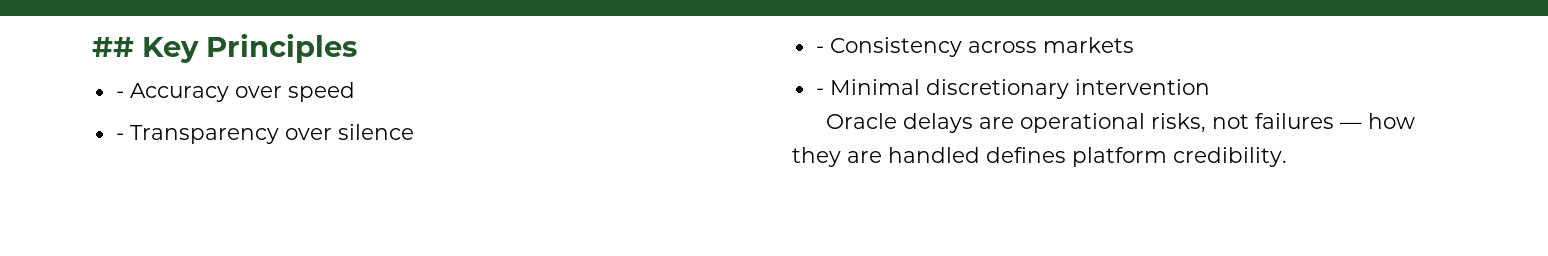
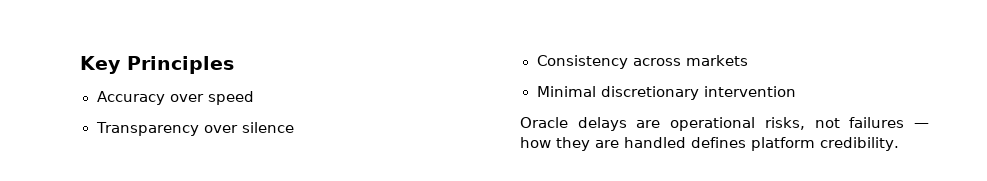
[92,37,134,57] ## -> (80, 65) none
[115,91,124,98] - -> (234, 65) none
[115,133,124,140] - -> (254, 98) none
[815,46,824,53] - -> (295, 127) none
[815,88,824,95] - -> (748, 60) none

